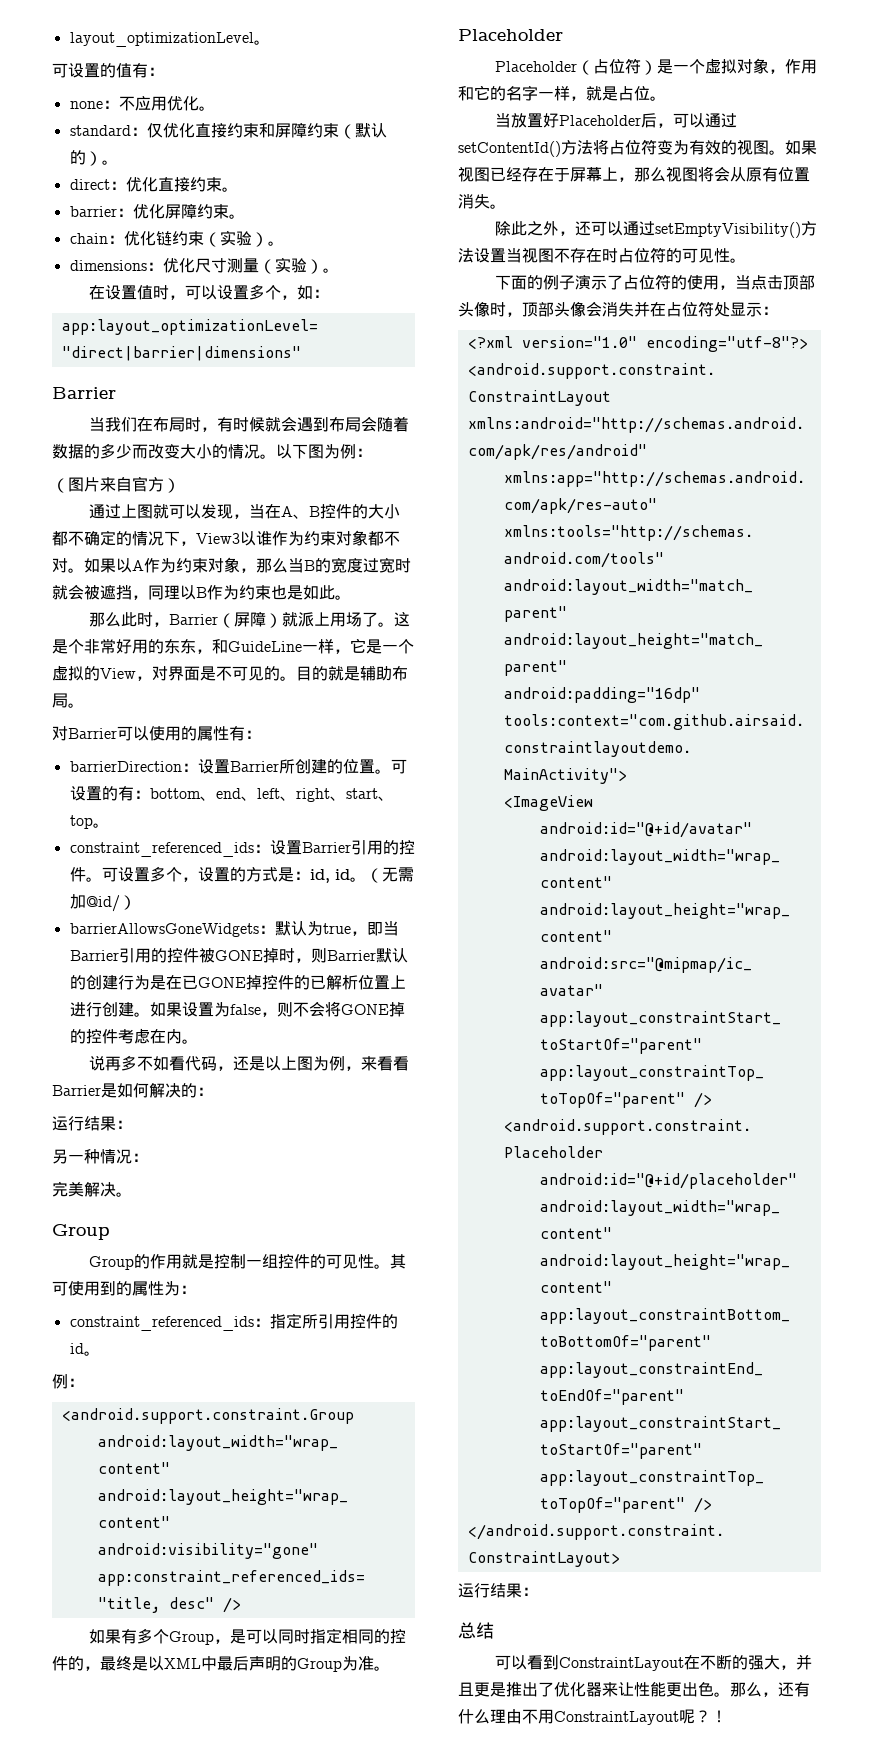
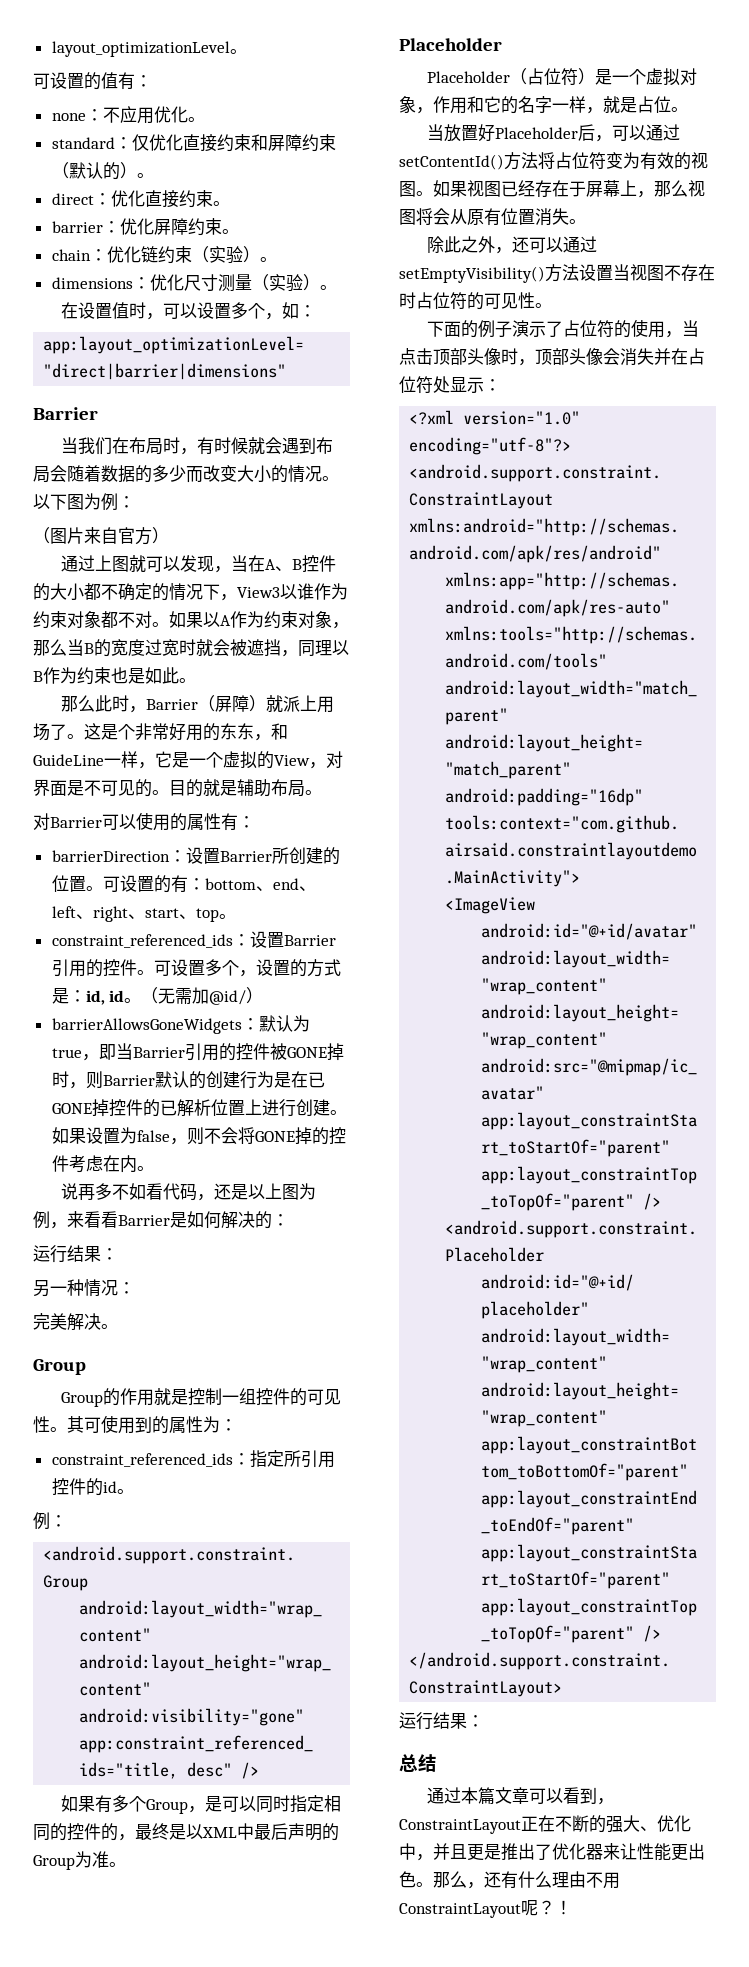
[494,1655,684,1671] 可以看到ConstraintLayout -> [427,1787,615,1805] [399,1816,538,1834] 通过本篇文章可以看到，ConstraintLayout正
(780, 1662) none -> [640,1815,691,1832] [399,1843,416,1860] 、优化中

